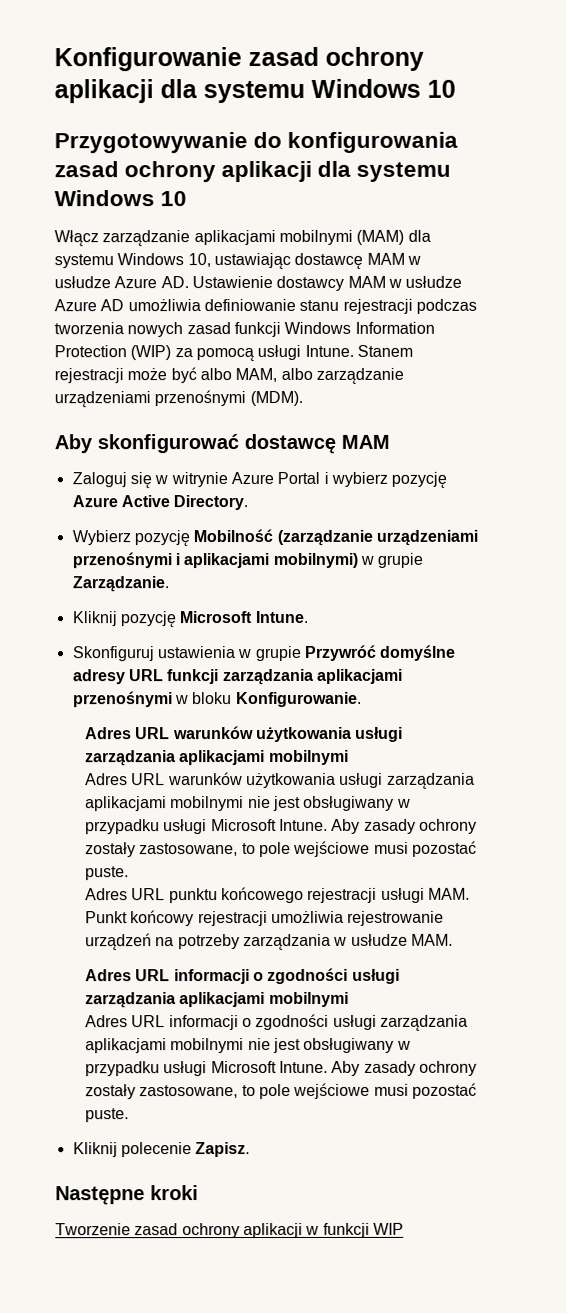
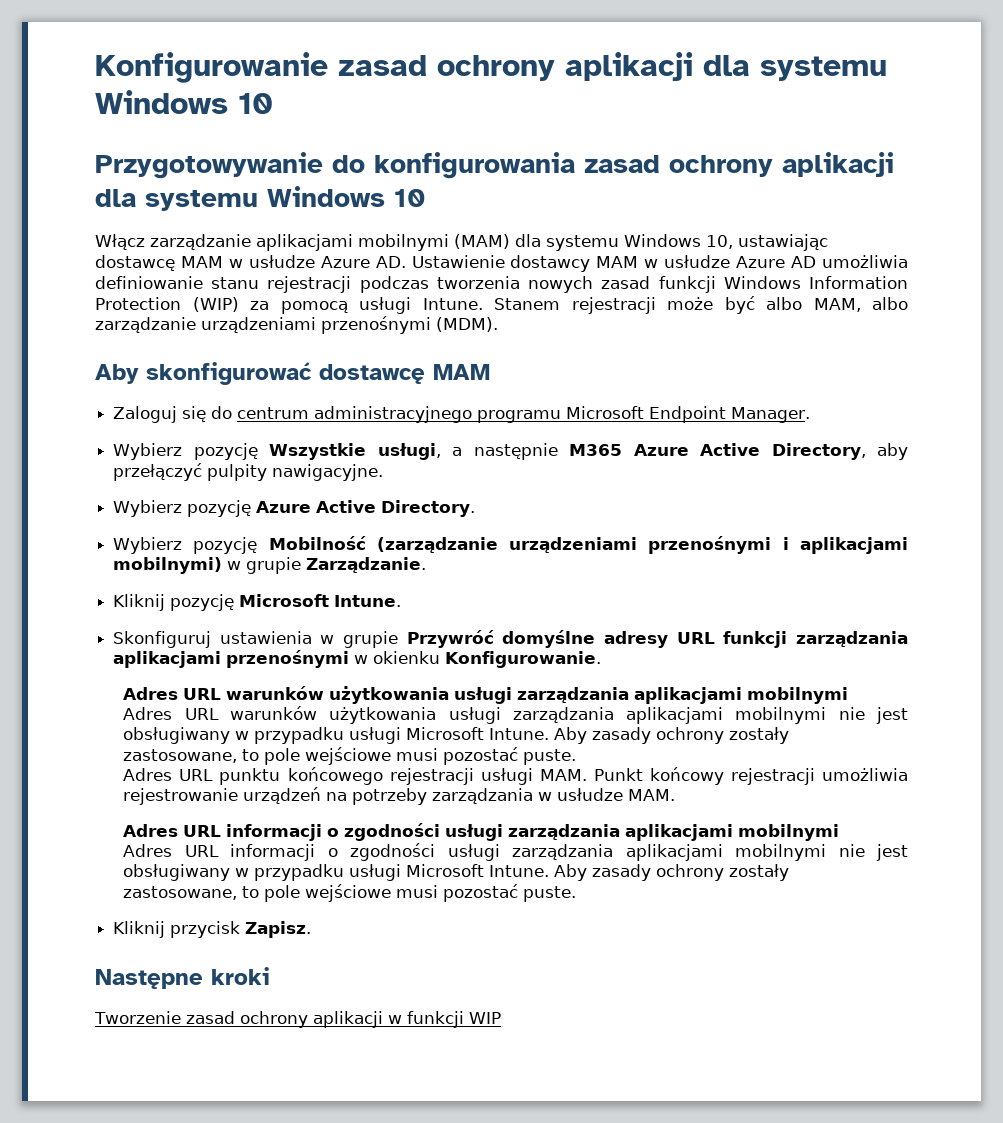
[154,471,388,488] w witrynie Azure Portal i wybierz -> [211,406,811,423] [113,443,909,460] [113,463,384,481] [113,500,183,517] do centrum administracyjnego programu Microsoft Endpoint Manager. // Wybierz pozycję Wszystkie usługi, a następnie M365 Azure Active Directory, aby przełączyć pulpity nawigacyjne. // Wybierz
[192,692,233,705] bloku -> [373,651,441,664] okienku
[120,1142,192,1158] polecenie -> [170,921,241,938] przycisk

